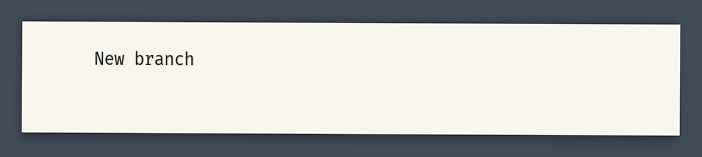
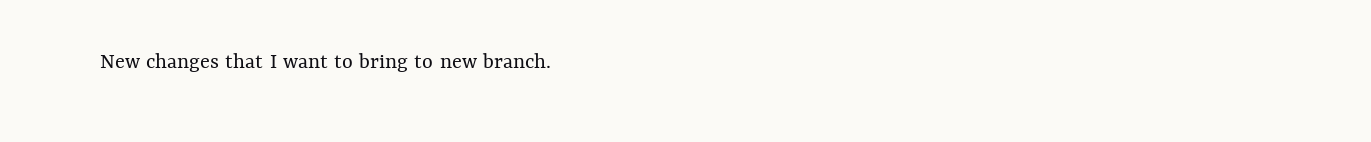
[134,50,195,67] branch -> [146,53,551,72] changes that I want to bring to new branch.

